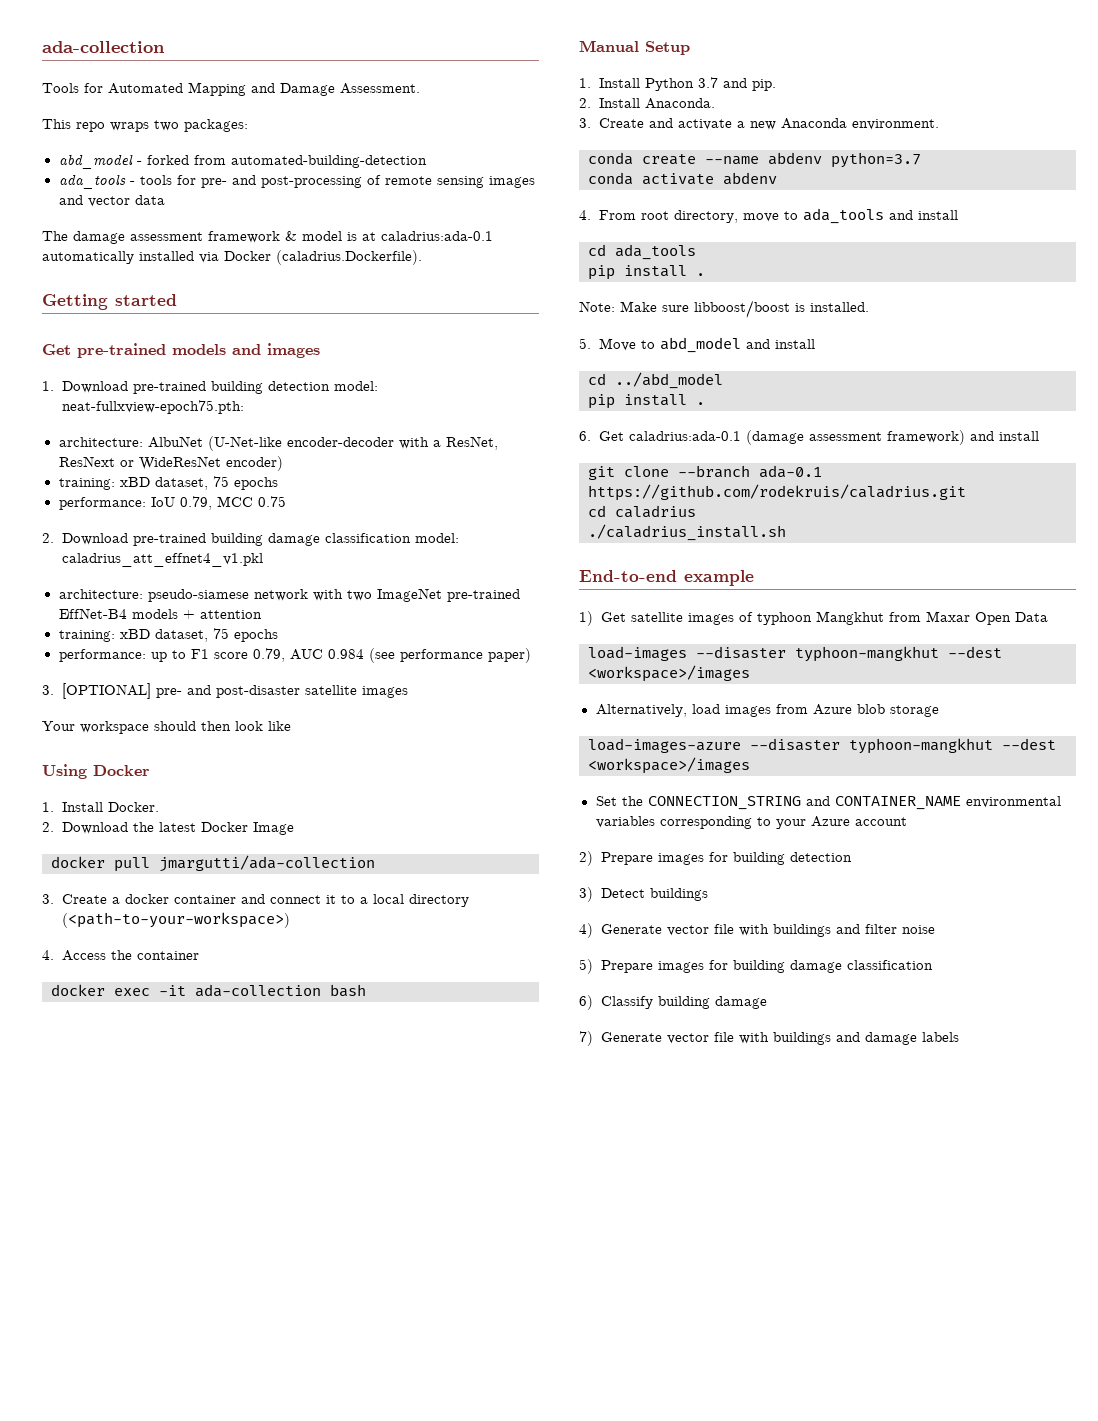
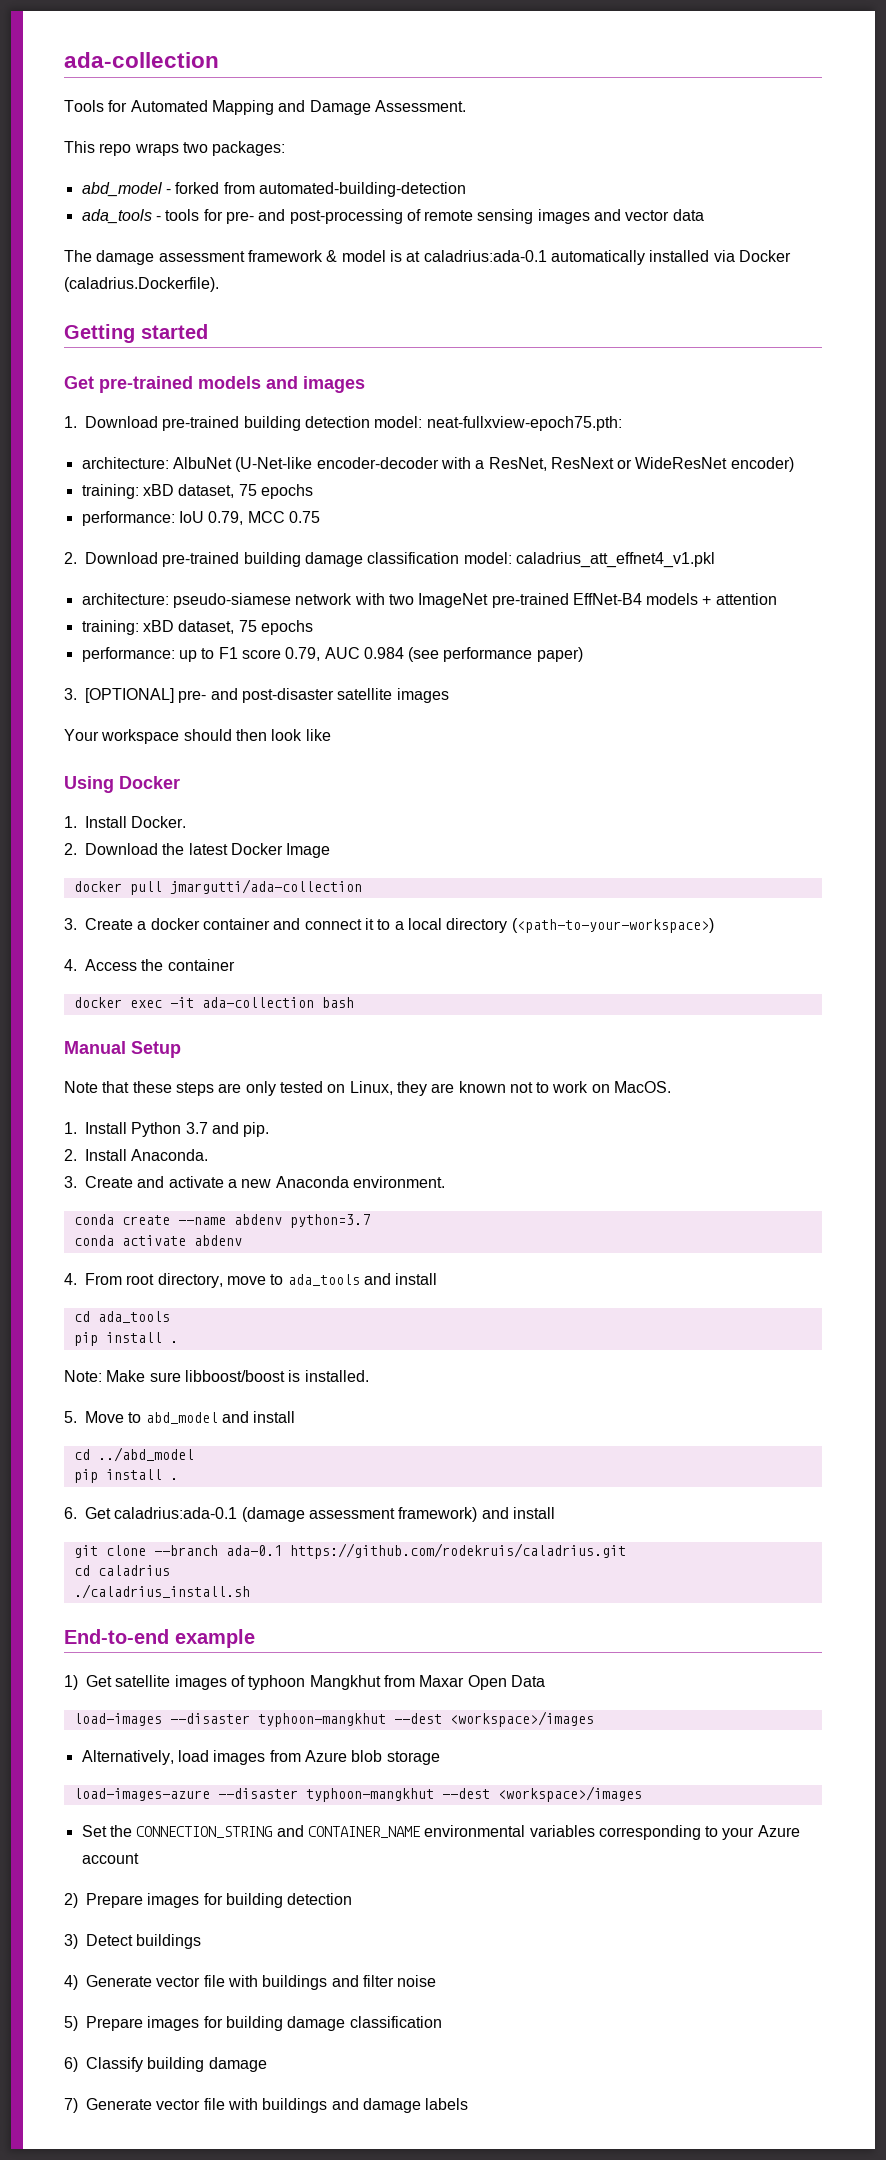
(690, 48) none -> [64,1081,672,1096] // Note that these steps are only tested on Linux, they are known not to work on MacOS.

